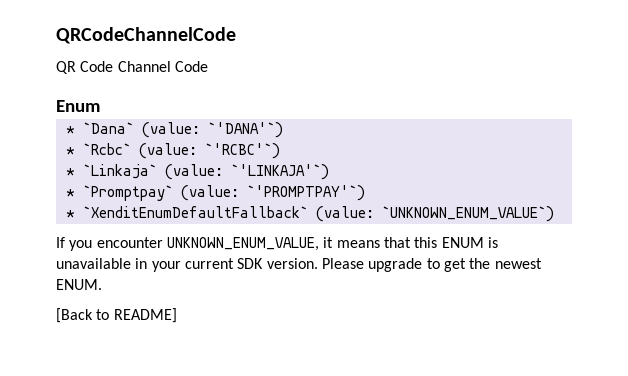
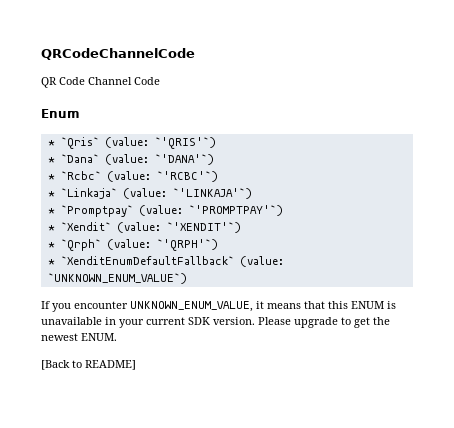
(100, 106) none -> [47,137,216,149] // * `Qris` (value: `'QRIS'`)
(365, 193) none -> [47,222,241,233] [47,239,218,251] // * `Xendit` (value: `'XENDIT'`) // * `Qrph` (value: `'QRPH'`)

